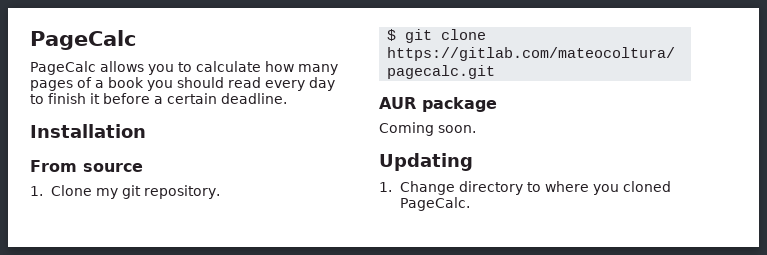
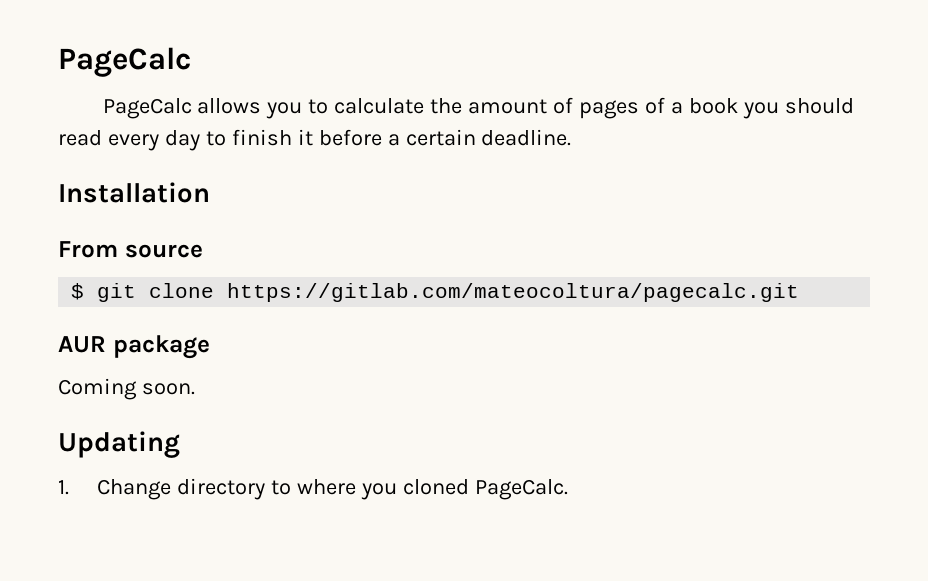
[265,61,338,75] how many -> [430,97,574,114] the amount of
[30,185,220,199] // 1. Clone my git repository. -> (203, 251) none

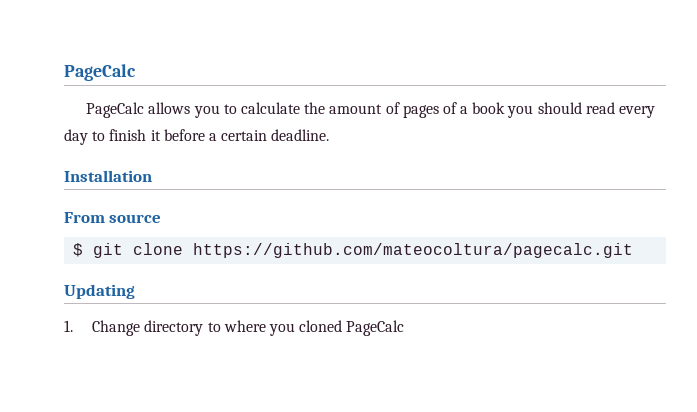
[227,283,800,302] [58,335,210,359] [58,378,195,400] https://gitlab.com/mateocoltura/pagecalc.git // AUR package // Coming soon. -> [193,243,634,258] https://github.com/mateocoltura/pagecalc.git
[475,479,569,500] PageCalc. -> [346,320,405,336] PageCalc

